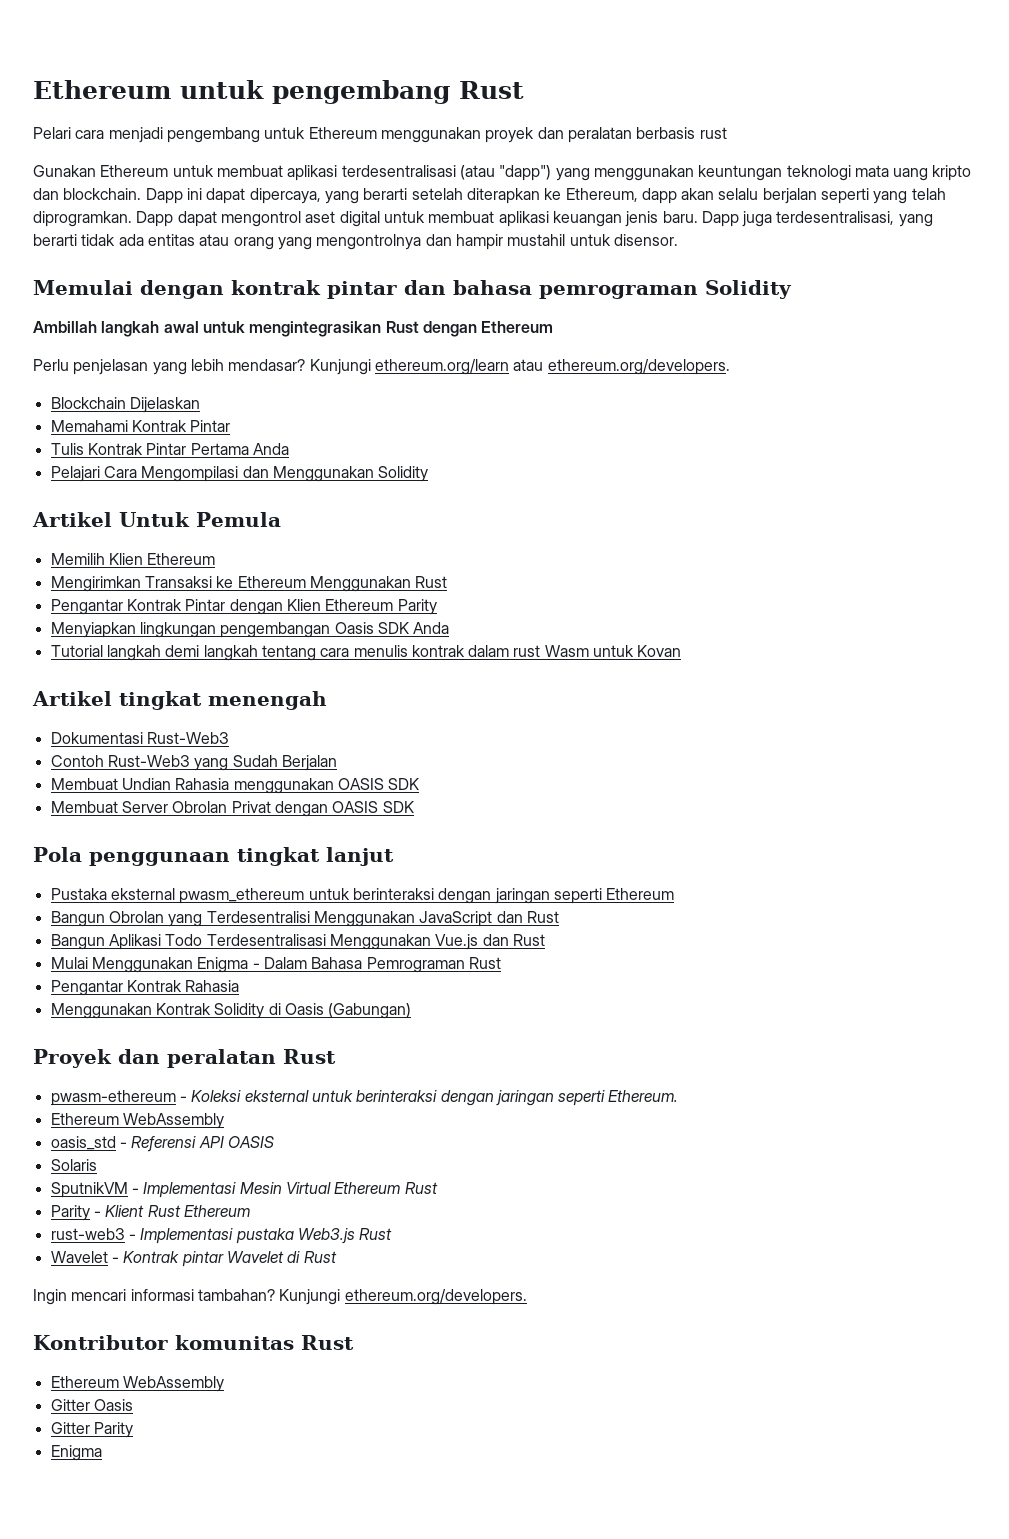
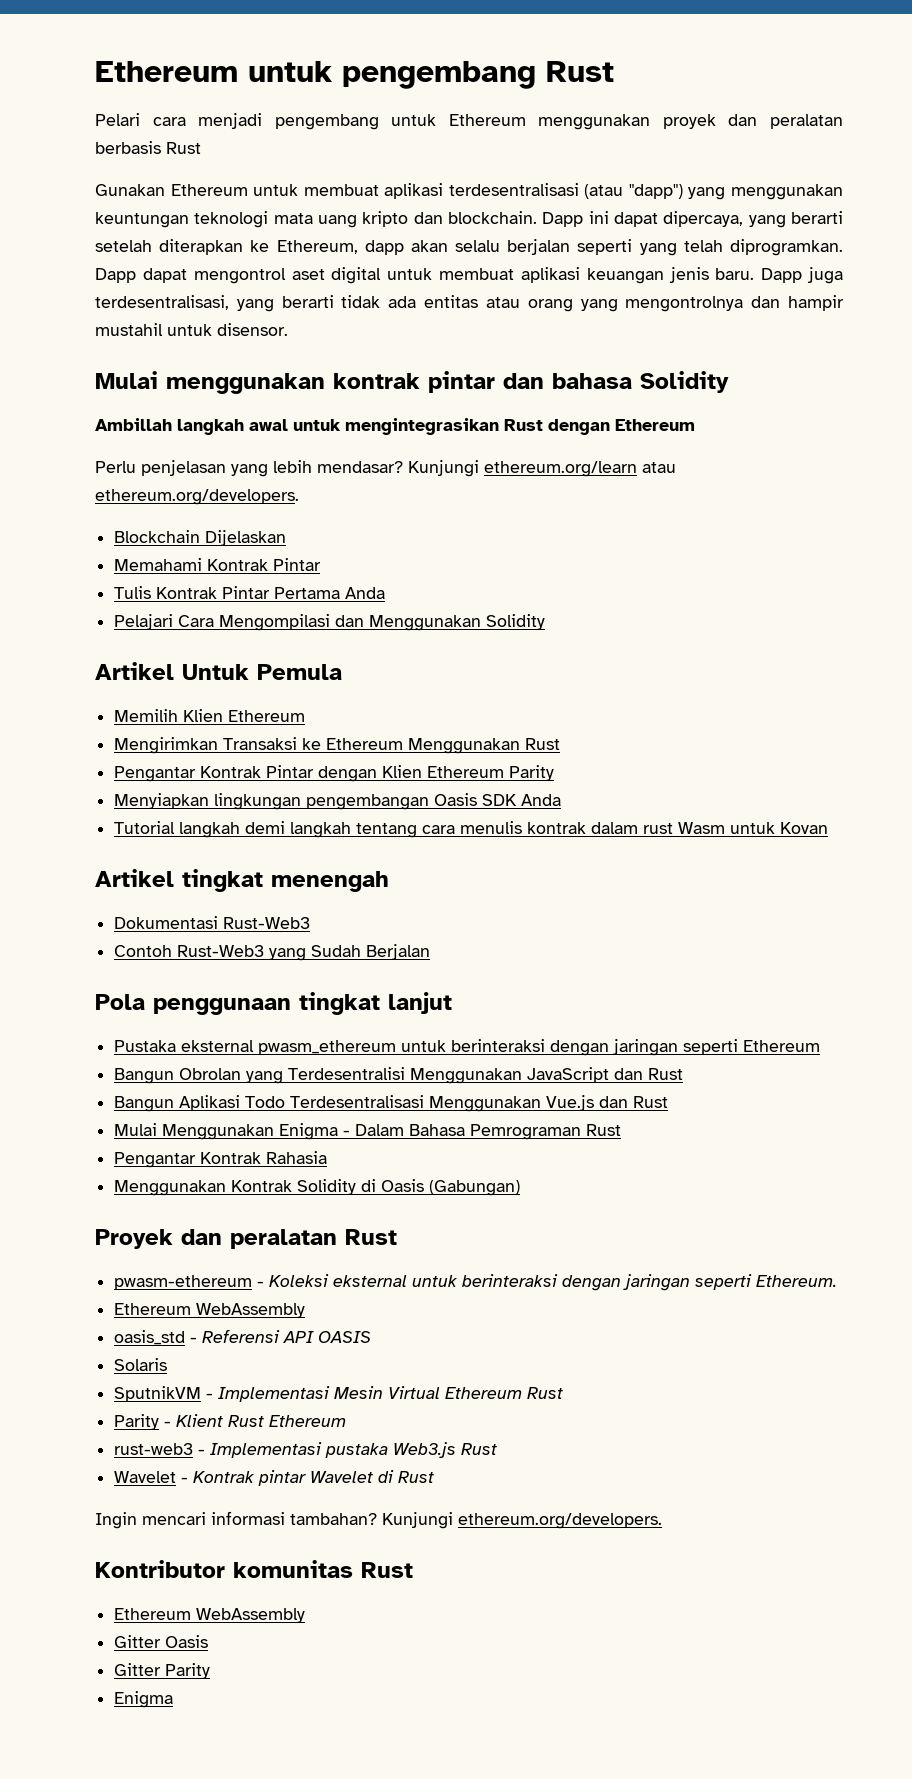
[699,127,727,139] rust -> [166,142,201,154] Rust
[33,280,224,299] Memulai dengan -> [95,371,325,394] Mulai menggunakan
[539,285,698,299] pemrograman -> (632, 381) none
[50,778,420,794] [50,801,414,817] // Membuat Undian Rahasia menggunakan OASIS SDK // Membuat Server Obrolan Privat dengan OASIS SDK -> (431, 952) none

